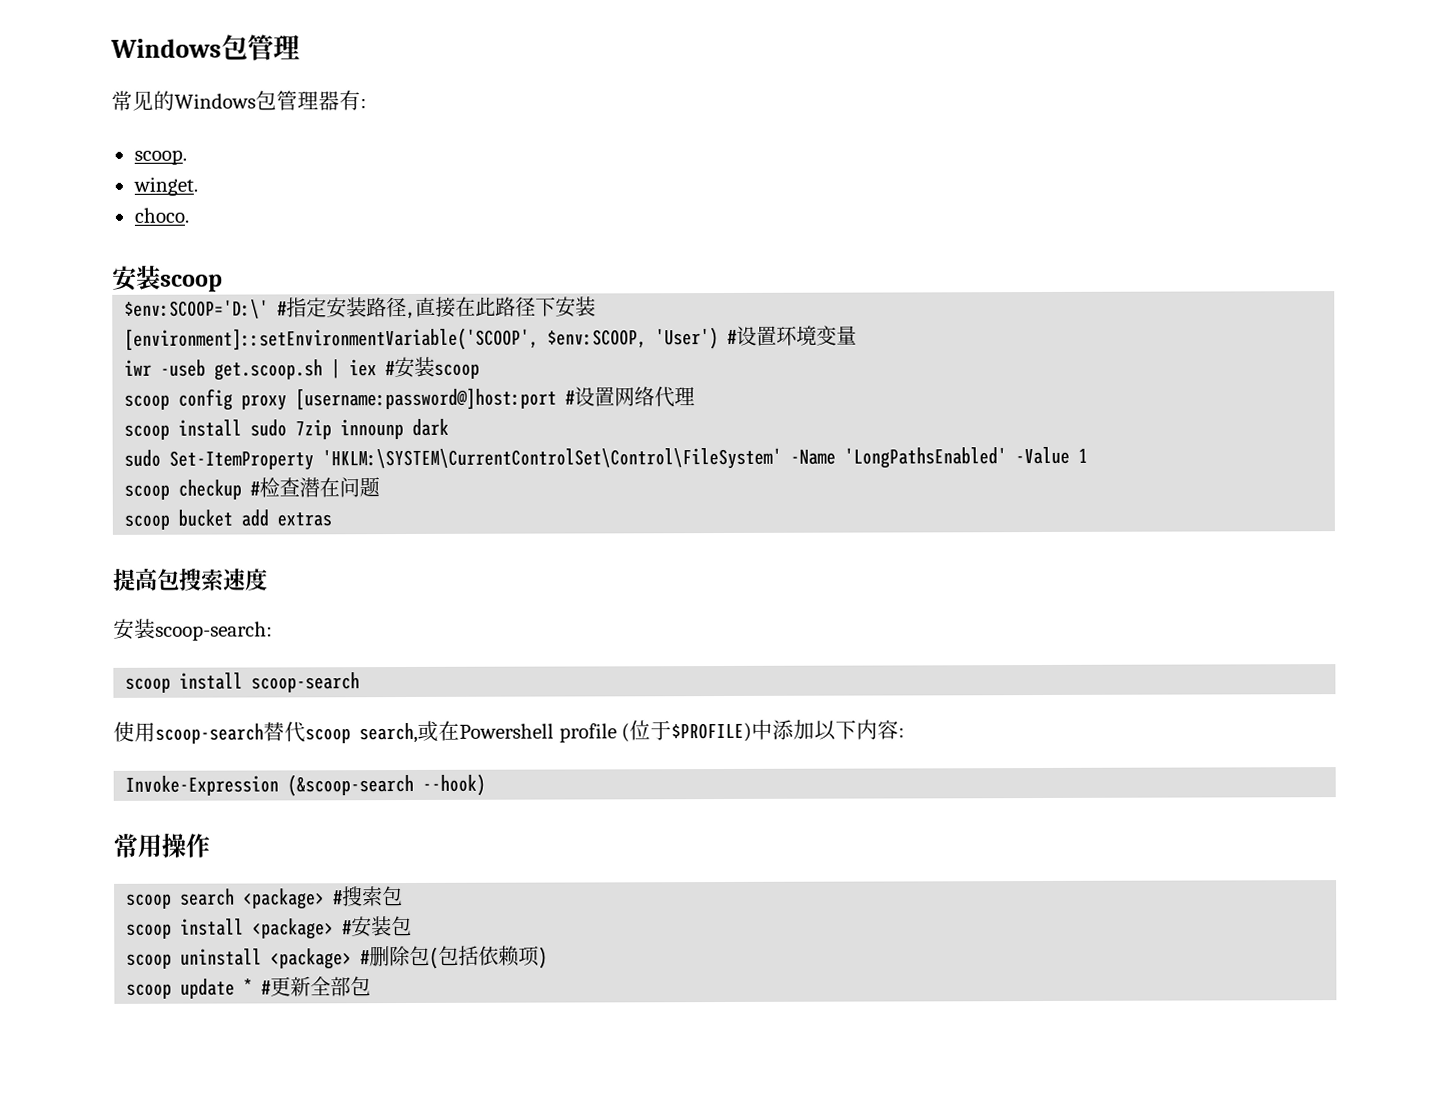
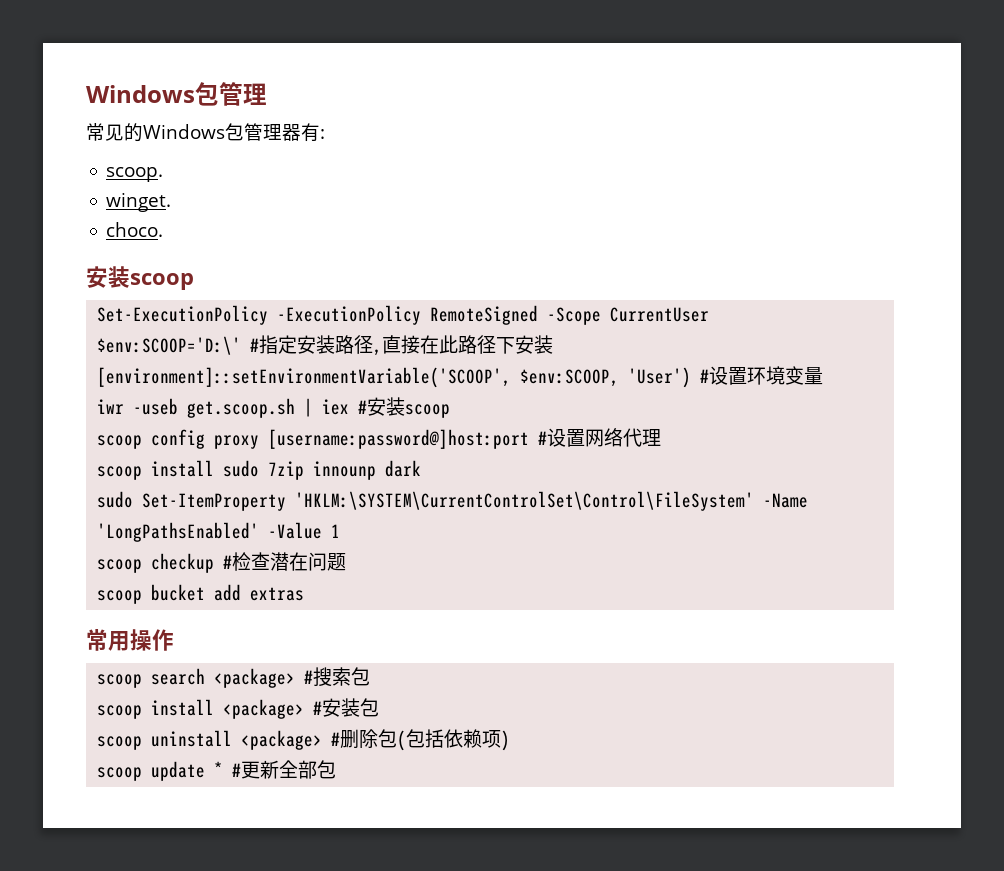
(223, 283) none -> [97,305,710,325] // Set-ExecutionPolicy -ExecutionPolicy RemoteSigned -Scope CurrentUser
[113,567,268,592] [113,618,273,641] [125,672,361,693] [113,719,906,744] [125,773,487,797] // 提高包搜索速度 // 安装scoop-search: // scoop install scoop-search // 使用scoop-search替代scoop search,或在Powershell profile (位于$PROFILE)中添加以下内容: // Invoke-Expression (&scoop-search --hook) -> (305, 594) none

